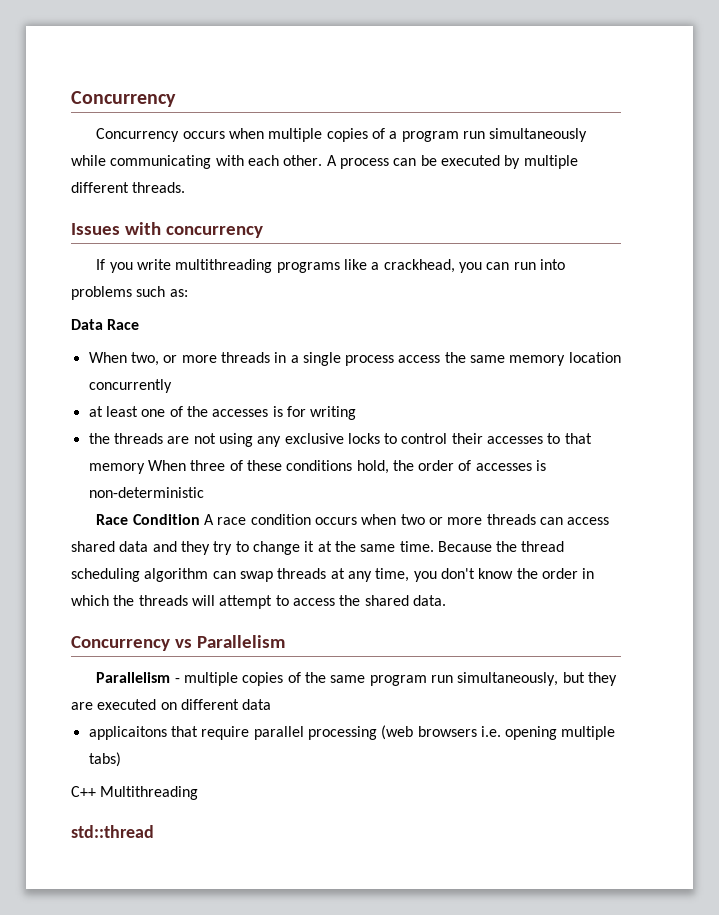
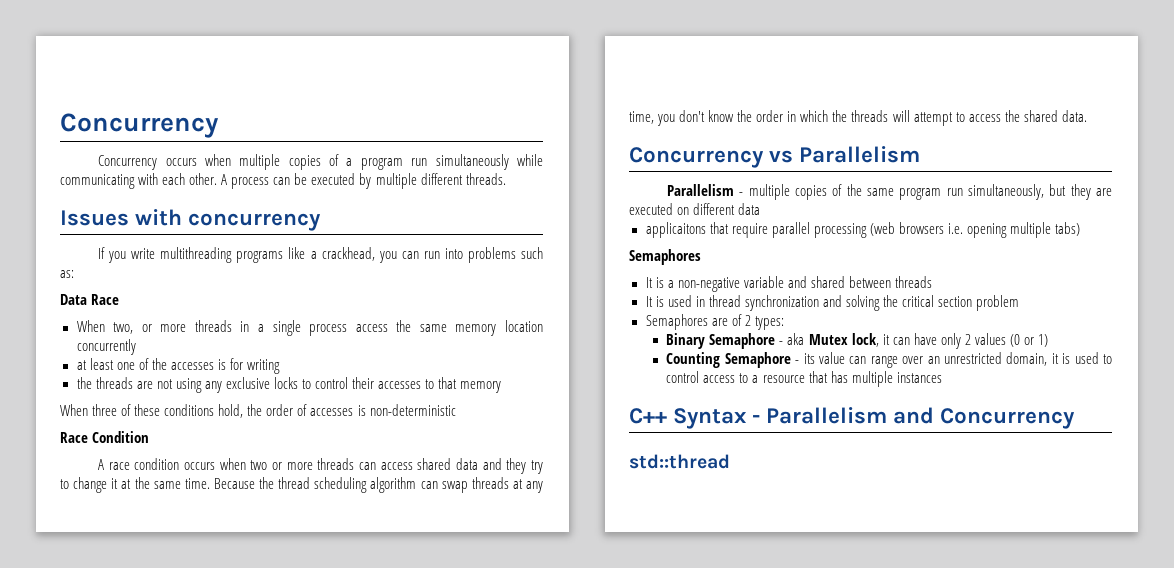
(145, 468) none -> (502, 387) //
(200, 519) none -> (150, 437) //
[71,786,199,800] C++ Multithreading -> [629,249,701,265] [645,276,932,292] [645,295,1020,311] [645,314,784,330] [666,333,1049,349] [666,352,1112,368] [666,371,942,387] [629,407,1076,429] Semaphores // It is a non-negative variable and shared between threads // It is used in thread synchronization and solving the critical section problem // Semaphores are of 2 types: // Binary Semaphore - aka Mutex lock, it can have only 2 values (0 or 1) // Counting Semaphore - its value can range over an unrestricted domain, it is used to control access to a resource that has multiple instances // C++ Syntax - Parallelism and Concurrency

